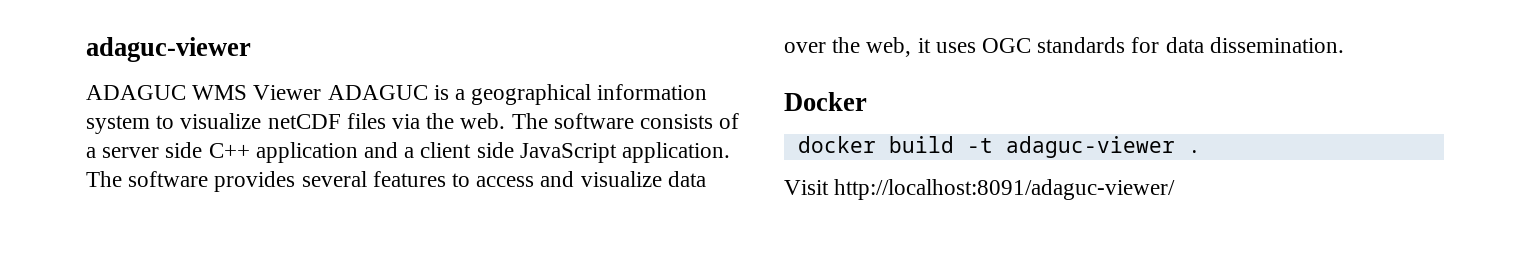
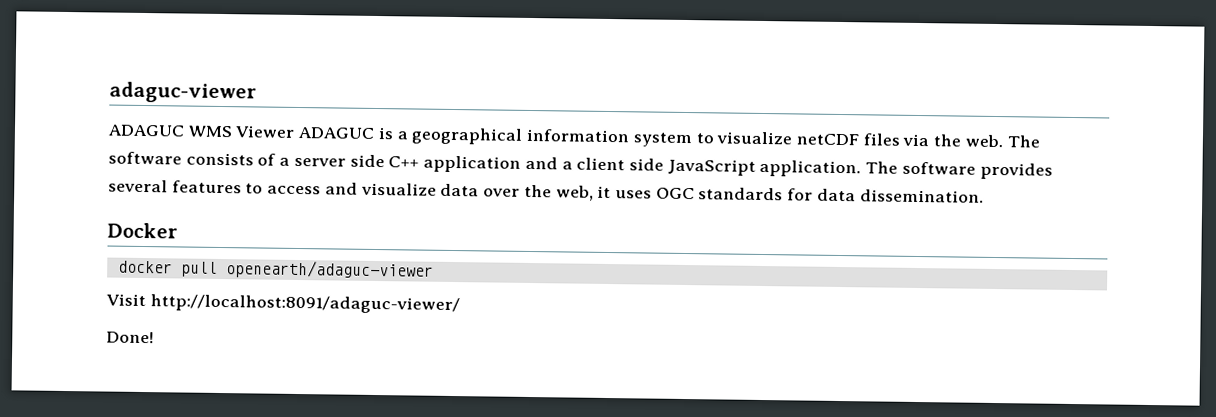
[888,136,1201,158] build -t adaguc-viewer . -> [180,260,434,280] pull openearth/adaguc-viewer
(1176, 189) none -> [106,331,154,344] // Done!

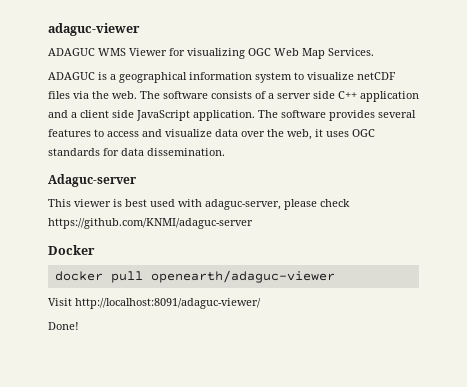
(296, 131) none -> [169,48,374,59] for visualizing OGC Web Map Services. //
(984, 196) none -> [48,174,137,187] [48,199,350,210] [48,218,253,229] // Adaguc-server // This viewer is best used with adaguc-server, please check https://github.com/KNMI/adaguc-server

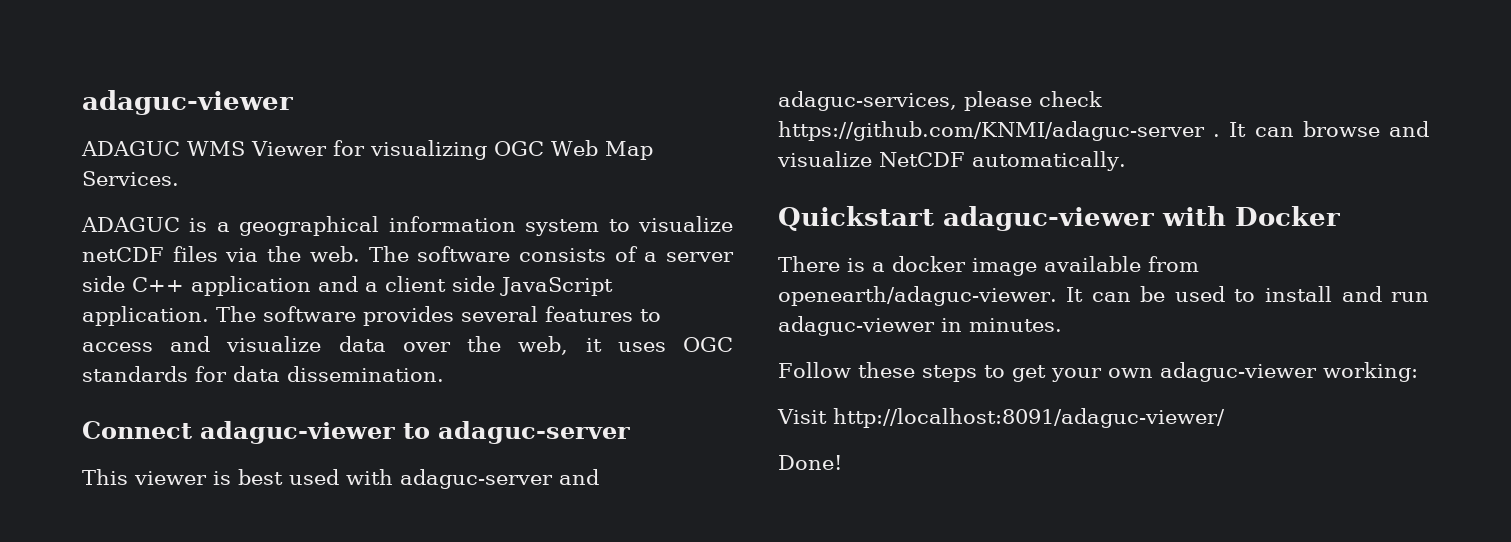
[48,174,137,187] Adaguc-server -> [82,421,630,444] Connect adaguc-viewer to adaguc-server
[205,199,281,210] adaguc-server, -> [400,469,599,489] [778,91,957,111] adaguc-server and adaguc-services,
[48,245,95,255] [54,270,335,283] // Docker // docker pull openearth/adaguc-viewer -> [1213,121,1429,137] [777,151,1126,171] [778,206,1340,231] [778,256,1199,276] [778,286,1429,306] [778,316,1062,336] [778,362,1418,382] . It can browse and visualize NetCDF automatically. // Quickstart adaguc-viewer with Docker // There is a docker image available from openearth/adaguc-viewer. It can be used to install and run adaguc-viewer in minutes. // Follow these steps to get your own adaguc-viewer working:

